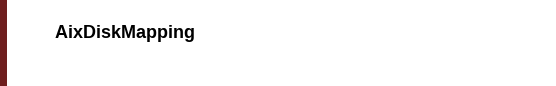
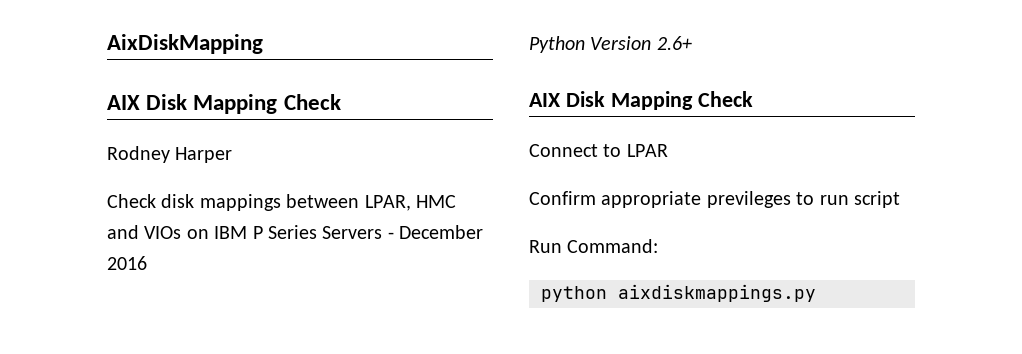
(195, 33) none -> [107,94,341,114] [107,146,233,163] [107,194,456,211] [107,225,484,239] [107,256,147,270] [529,36,692,53] [529,91,753,110] [529,144,668,157] [529,191,900,208] [529,239,659,253] [541,284,816,302] // AIX Disk Mapping Check // Rodney Harper // Check disk mappings between LPAR, HMC and VIOs on IBM P Series Servers - December 2016 // Python Version 2.6+ // AIX Disk Mapping Check // Connect to LPAR // Confirm appropriate previleges to run script // Run Command: // python aixdiskmappings.py

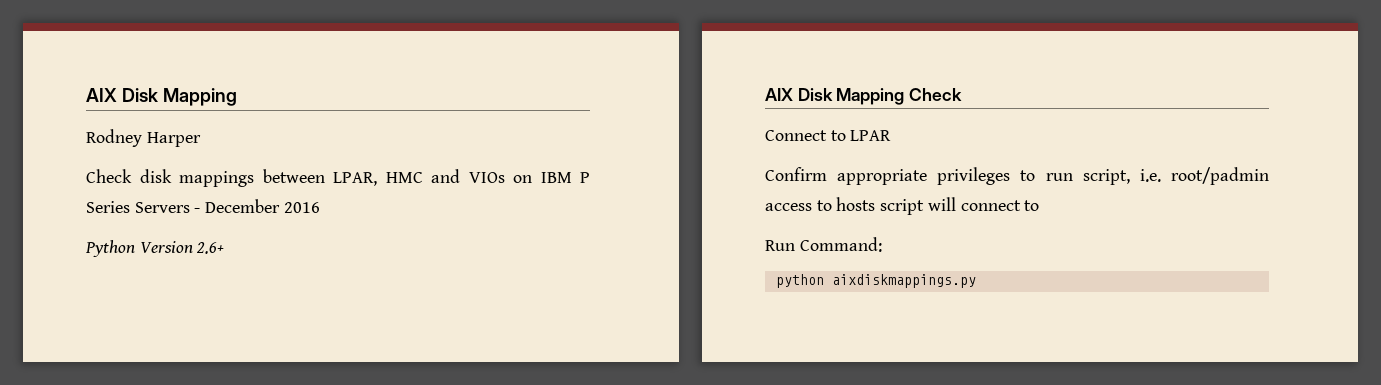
[107,34,263,54] [107,94,341,114] AixDiskMapping // AIX Disk Mapping Check -> [86,88,237,106] AIX Disk Mapping
[706,191,791,208] previleges -> [937,167,1011,185] privileges
[854,191,900,208] script -> [1082,167,1269,185] [765,197,1040,215] script, i.e. root/padmin access to hosts script will connect to

